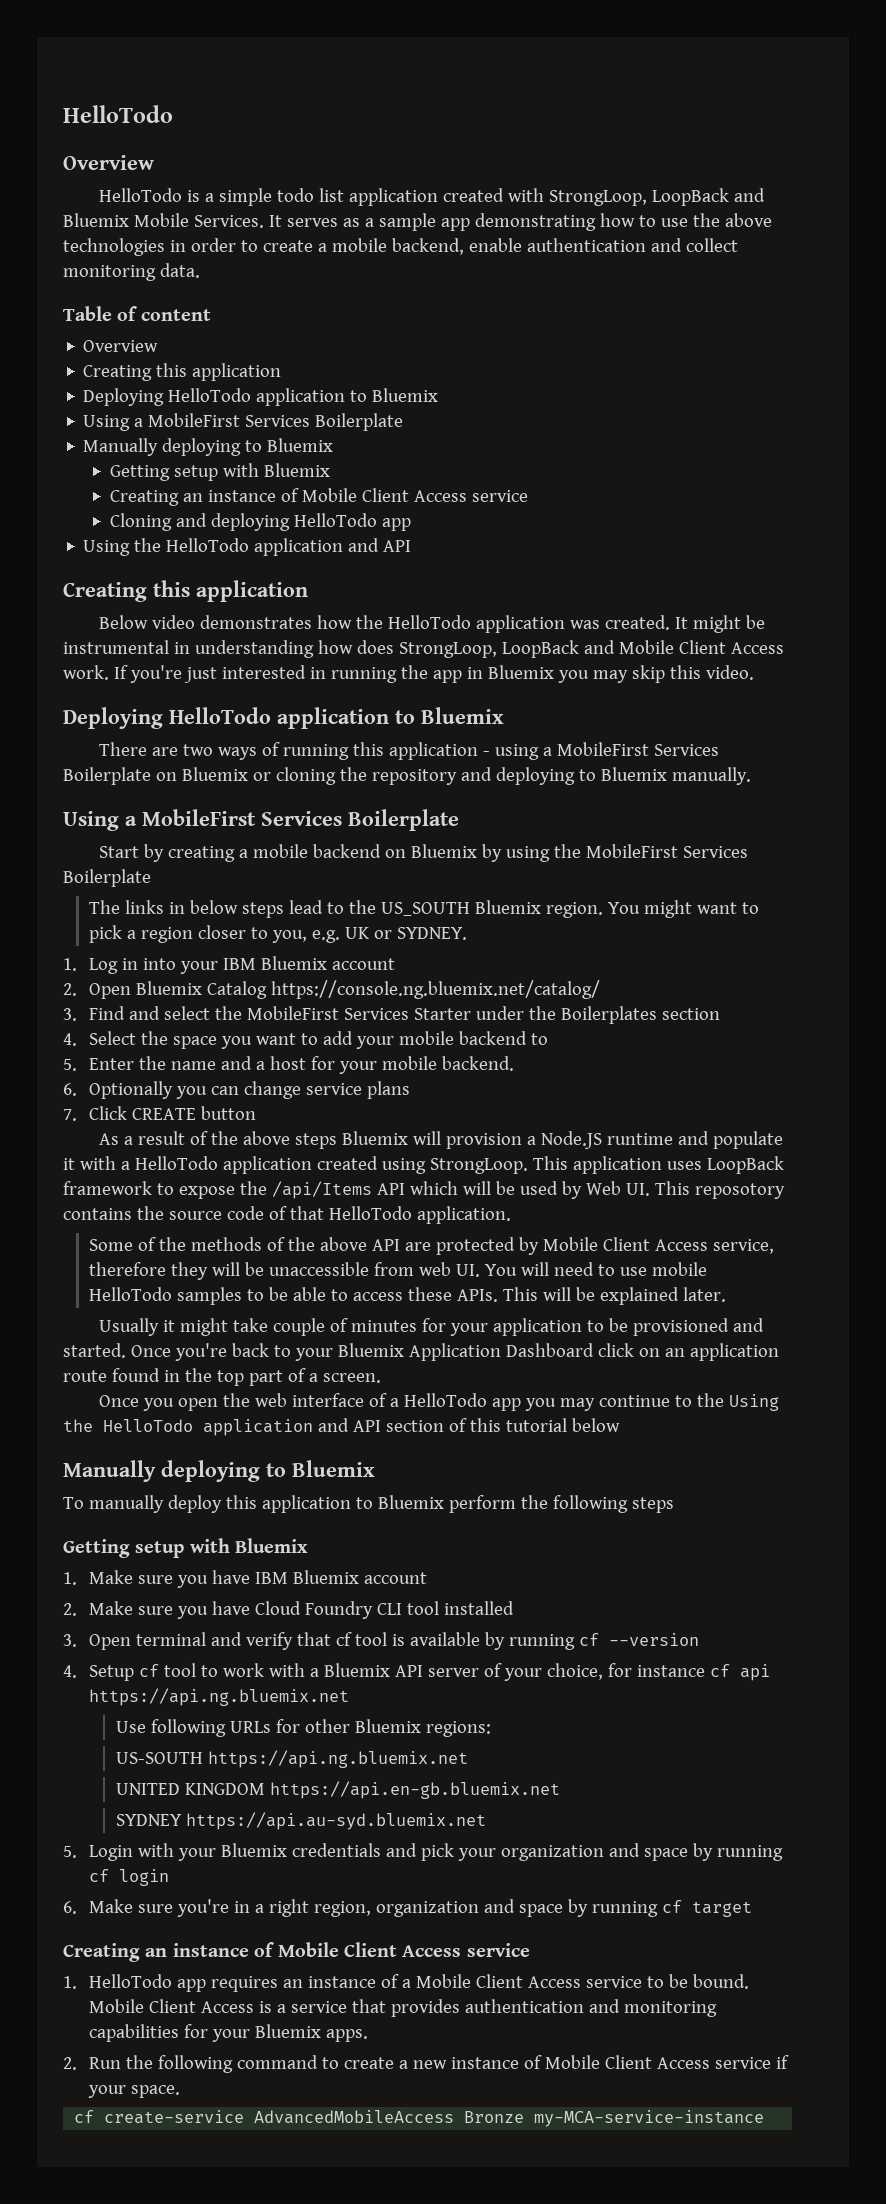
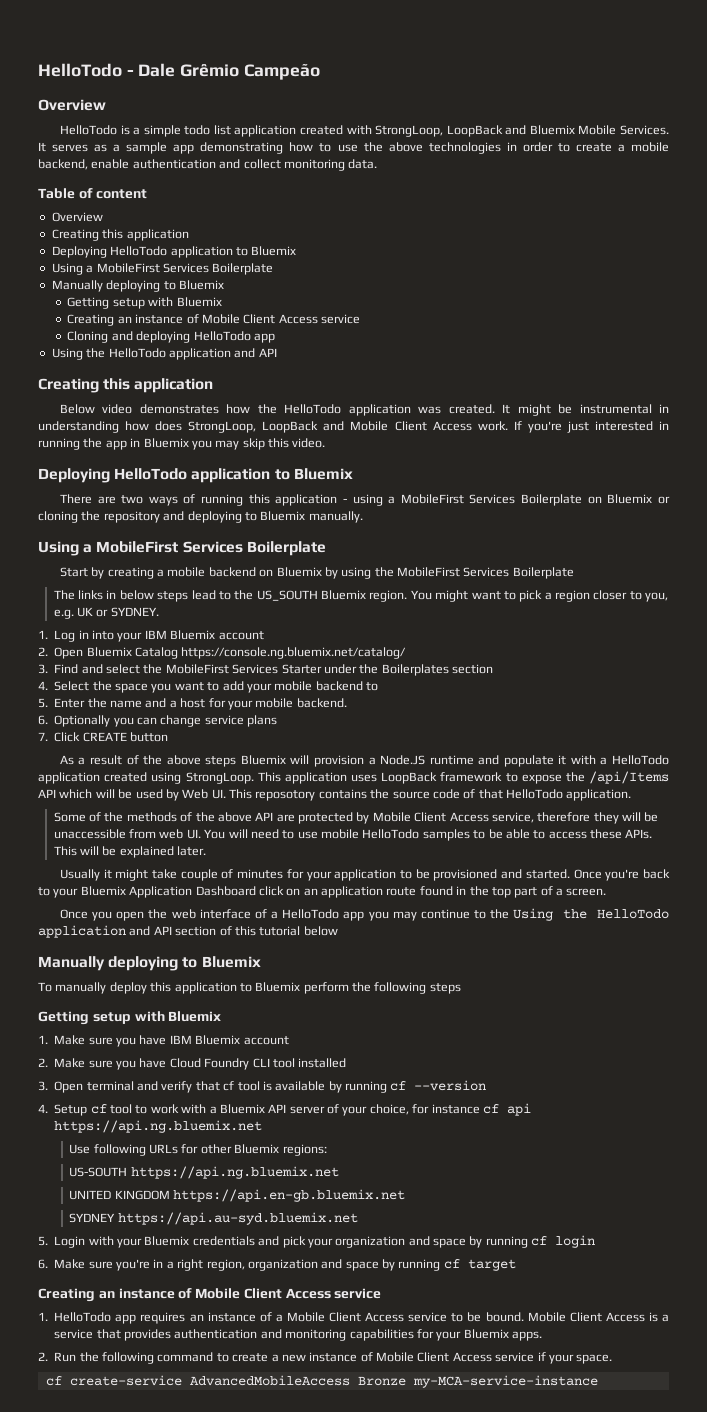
[63,105,173,123] HelloTodo -> [38,63,320,80] HelloTodo - Dale Grêmio Campeão

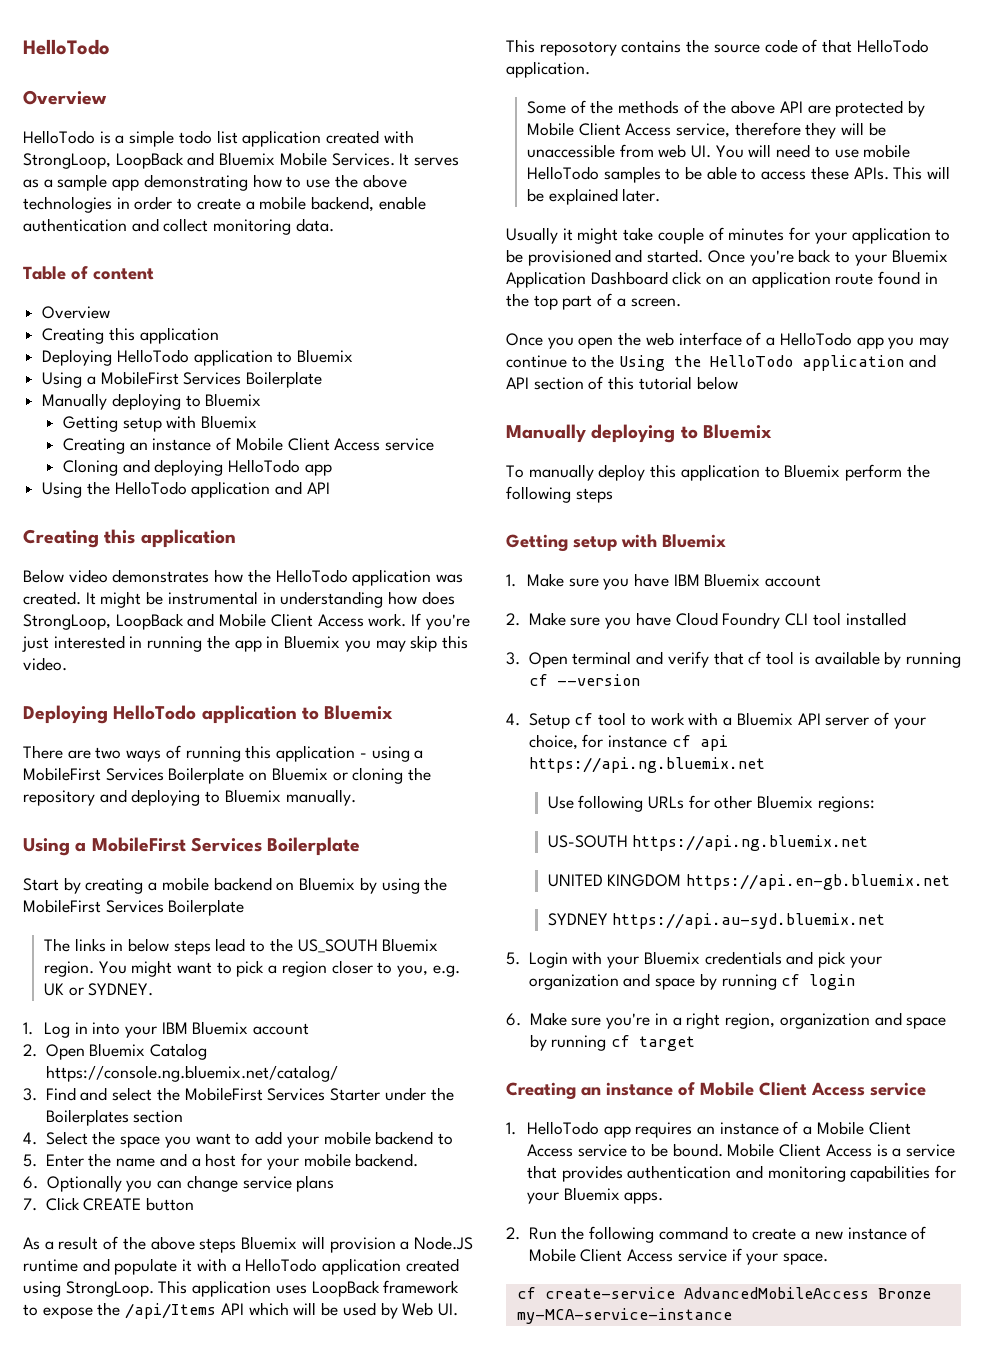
[38,63,320,80] HelloTodo - Dale Grêmio Campeão -> [23,39,110,55] HelloTodo

